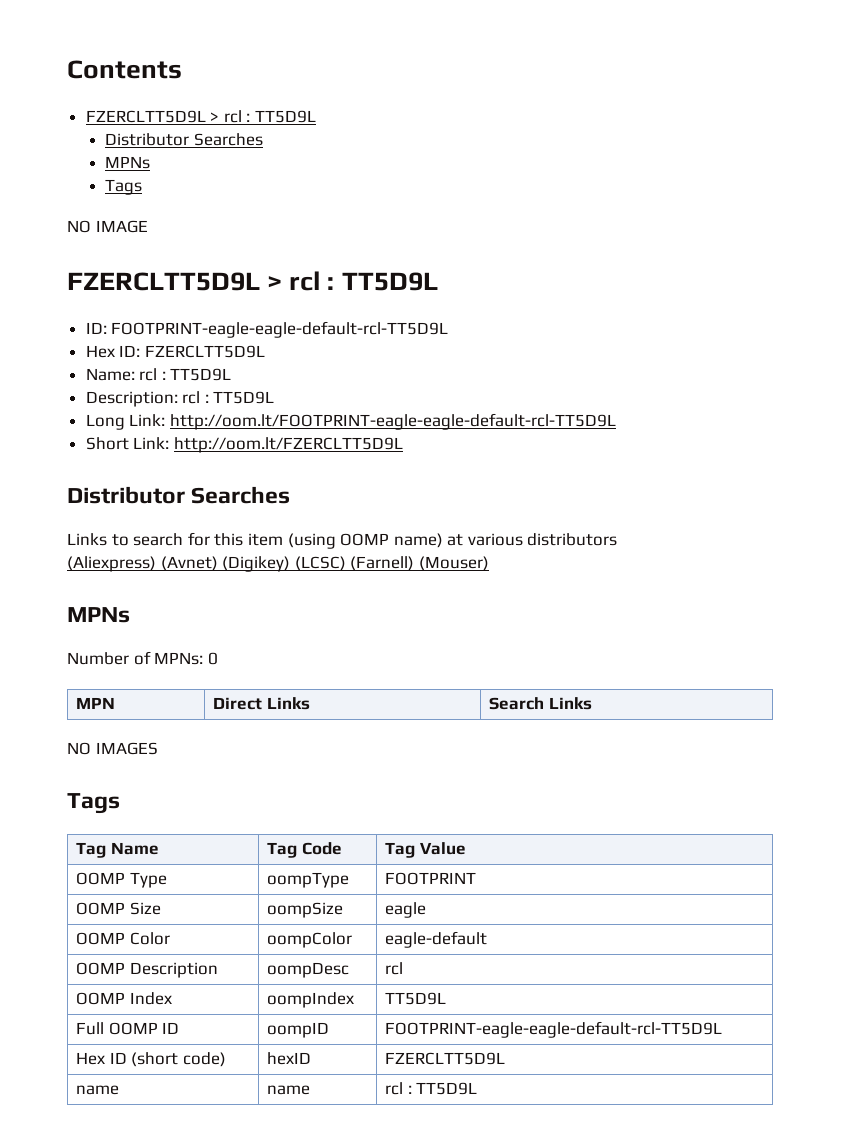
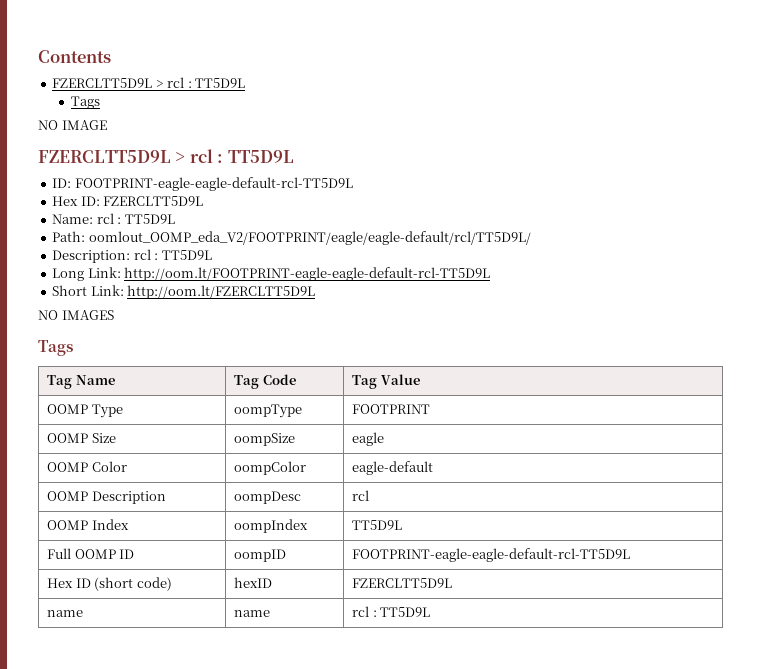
[105,133,263,146] [105,156,151,169] // Distributor Searches // MPNs -> (246, 83) none
(232, 374) none -> [52,231,531,245] // Path: oomlout_OOMP_eda_V2/FOOTPRINT/eagle/eagle-default/rcl/TT5D9L/
[67,486,291,504] [67,532,618,549] [67,556,489,572] [67,607,130,623] [67,651,218,665] [75,697,115,709] [212,697,310,710] [488,697,592,710] // Distributor Searches // Links to search for this item (using OOMP name) at various distributors // (Aliexpress) (Avnet) (Digikey) (LCSC) (Farnell) (Mouser) // MPNs // Number of MPNs: 0 // MPN | Direct Links | Search Links -> (316, 292) none

